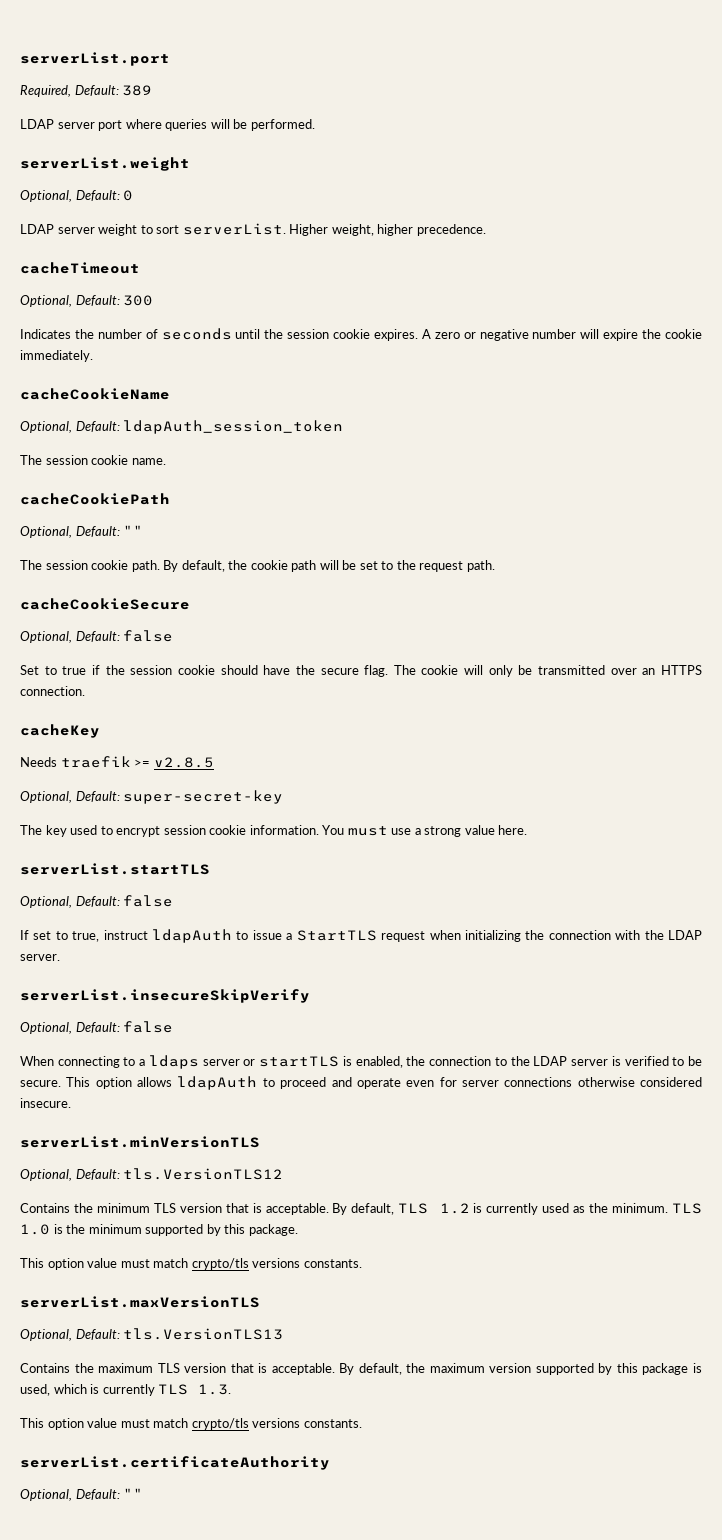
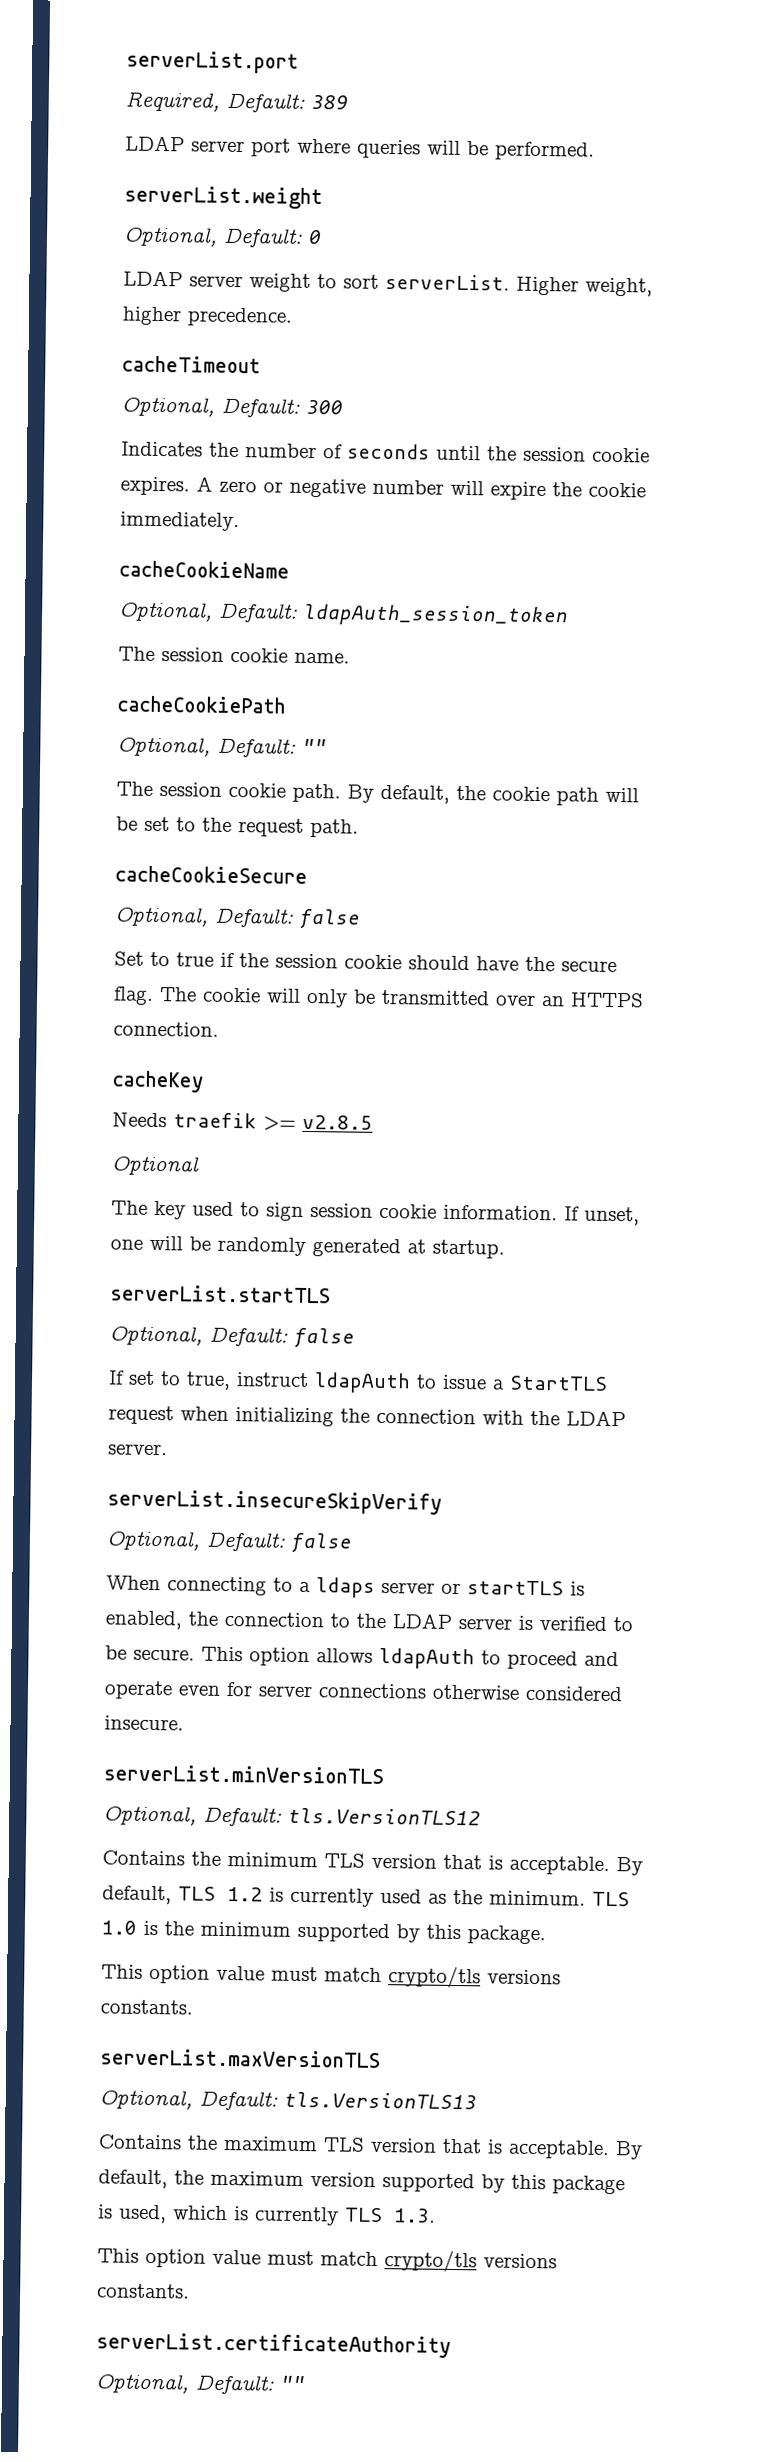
[20,790,284,804] Optional, Default: super-secret-key -> [111,1155,199,1176] Optional
[116,826,161,837] encrypt -> [266,1202,304,1221] sign
[322,825,528,837] You must use a strong value here. -> [564,1206,640,1226] [110,1235,505,1259] If unset, one will be randomly generated at startup.

